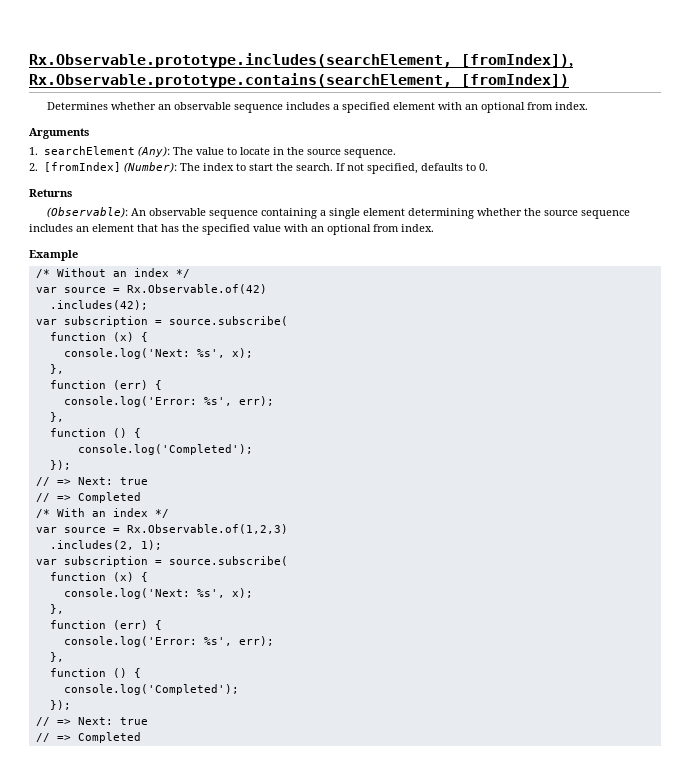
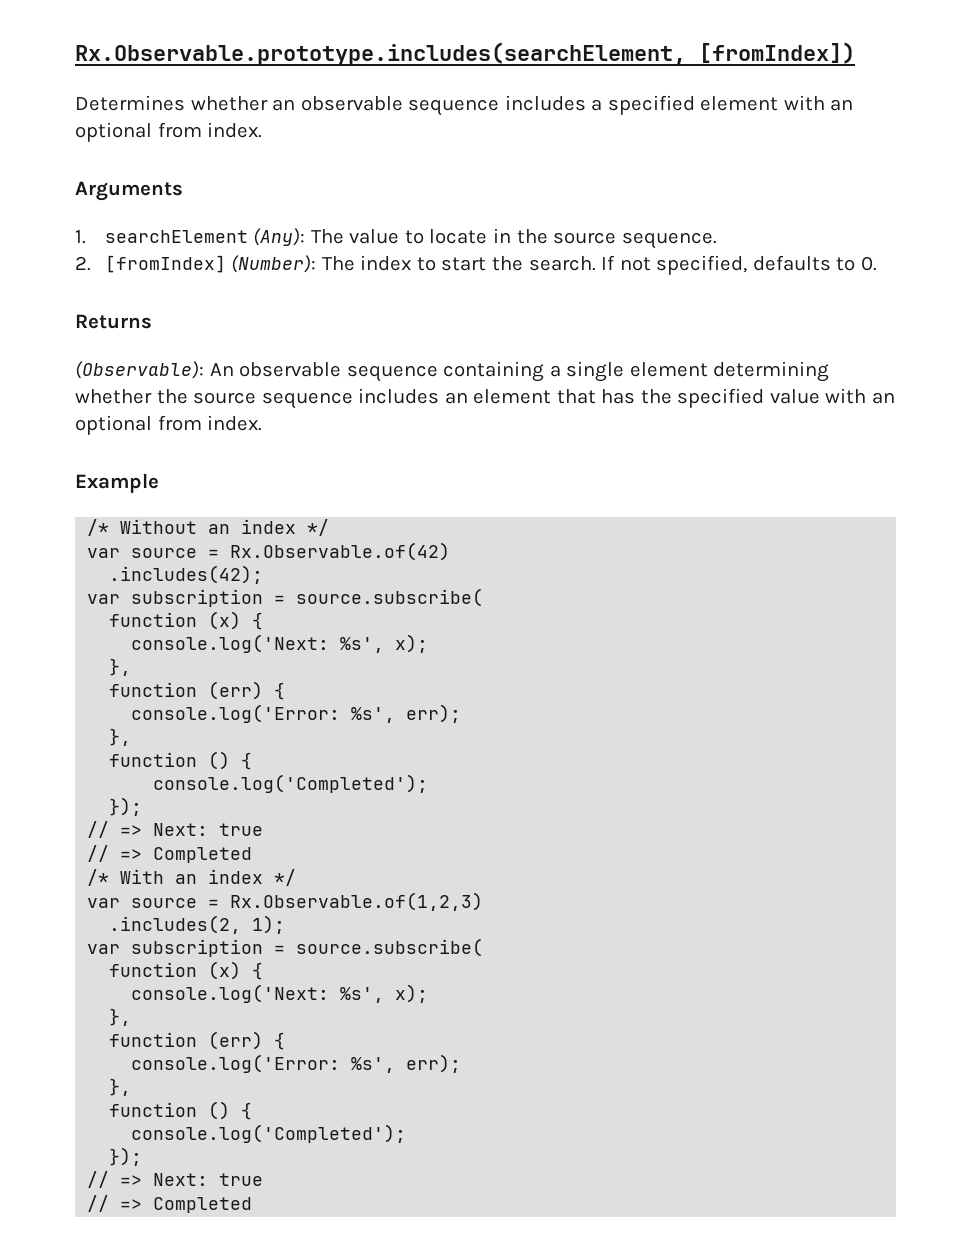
[461,54,573,68] [29,73,452,88] [fromIndex]), Rx.Observable.prototype.contains(searchElement, -> (686, 53) none

